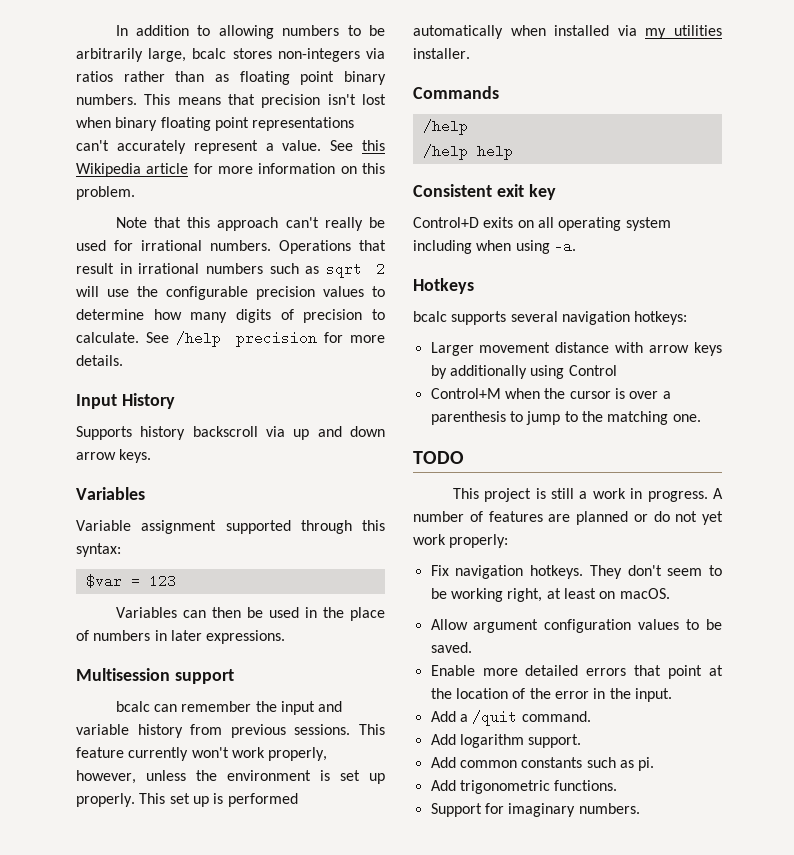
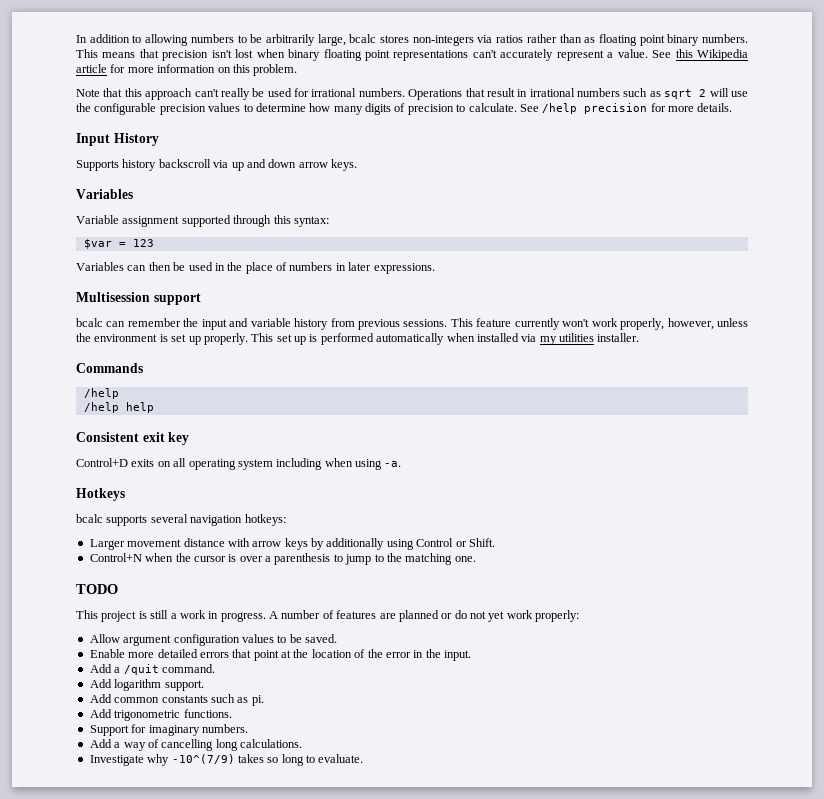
[430,388,501,399] // Control+M -> [455,538,495,547] [89,553,142,562] or Shift. // Control+N
[430,565,722,579] [430,588,670,602] // Fix navigation hotkeys. They don't seem to be working right, at least on macOS. -> (580, 616) none
(640, 808) none -> [89,739,302,751] [89,754,364,766] // Add a way of cancelling long calculations. // Investigate why -10^(7/9) takes so long to evaluate.

